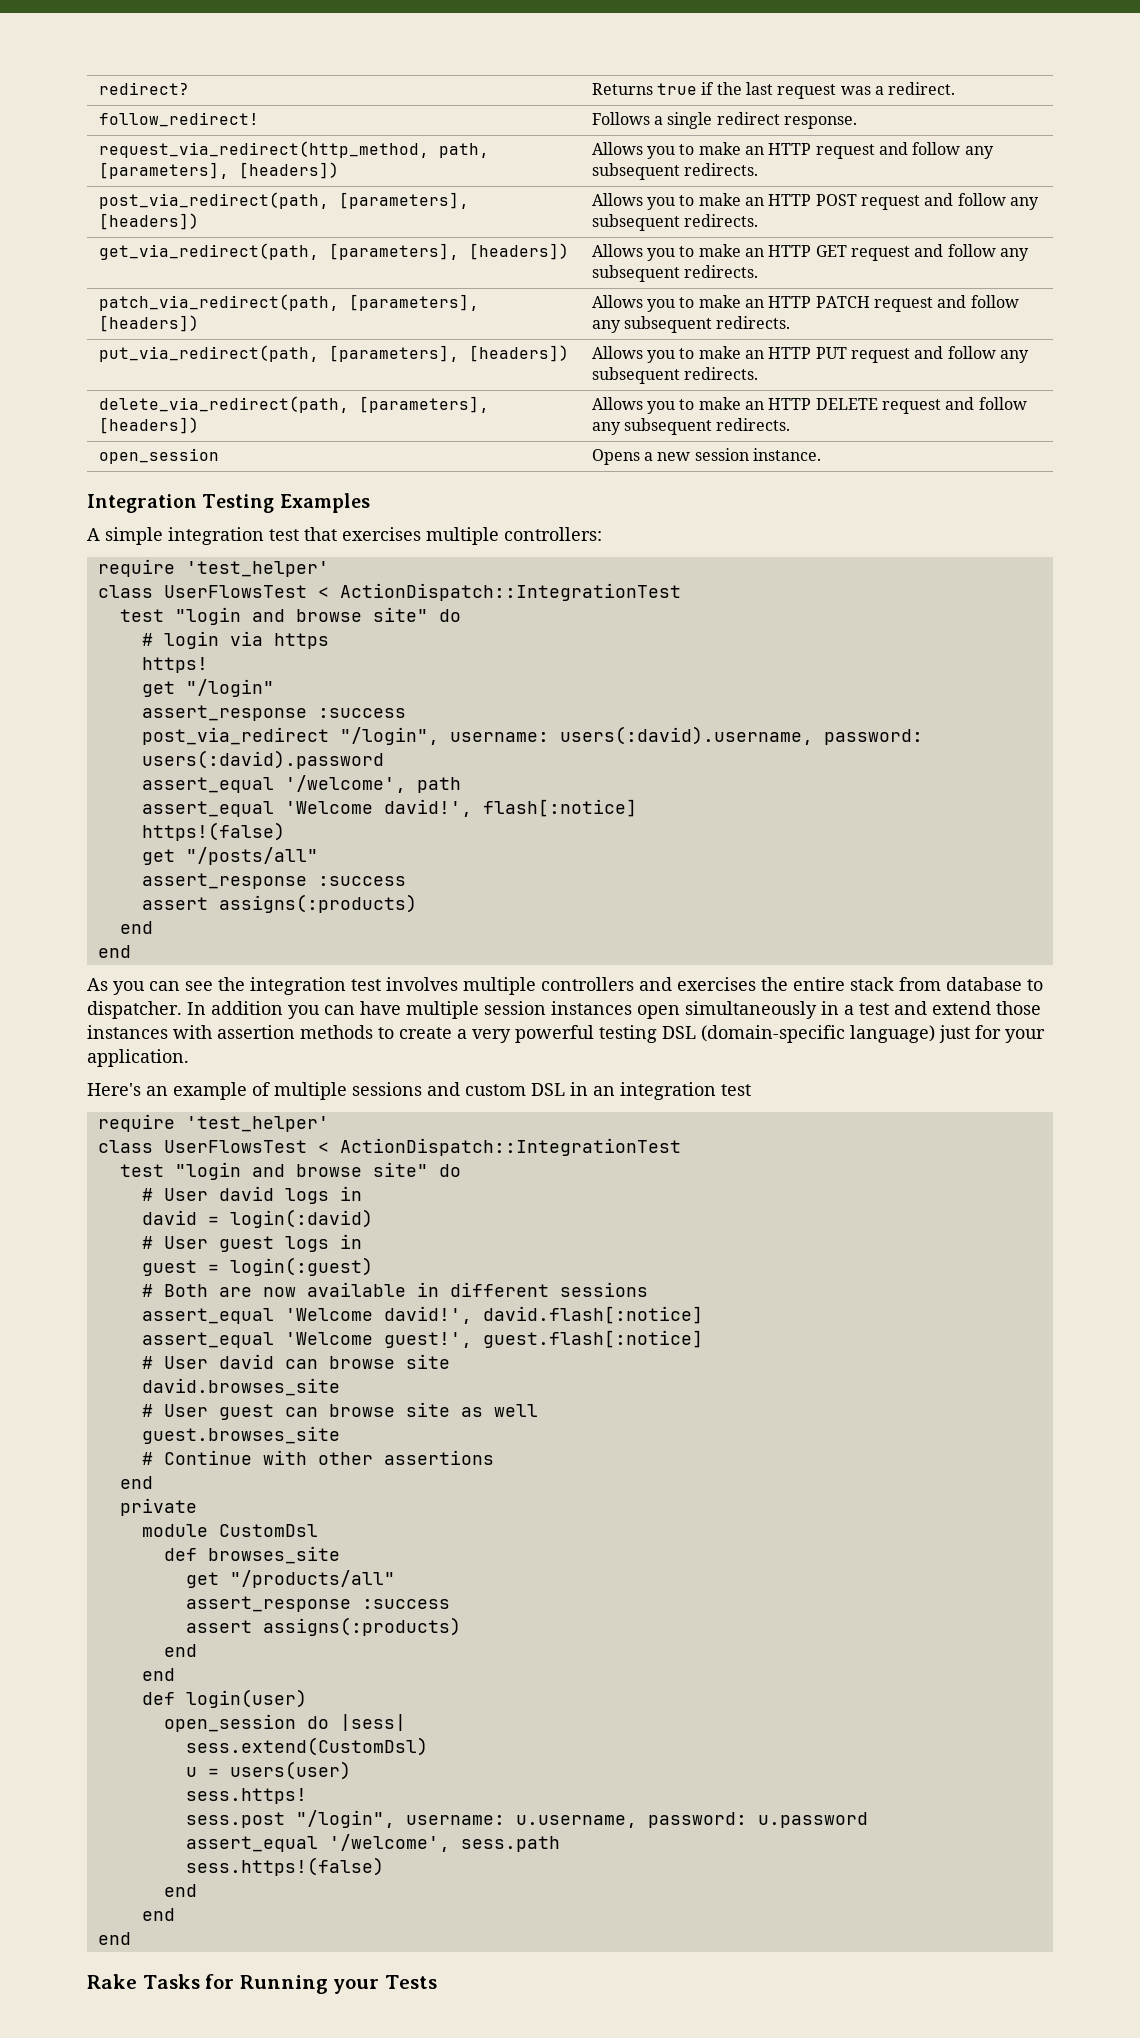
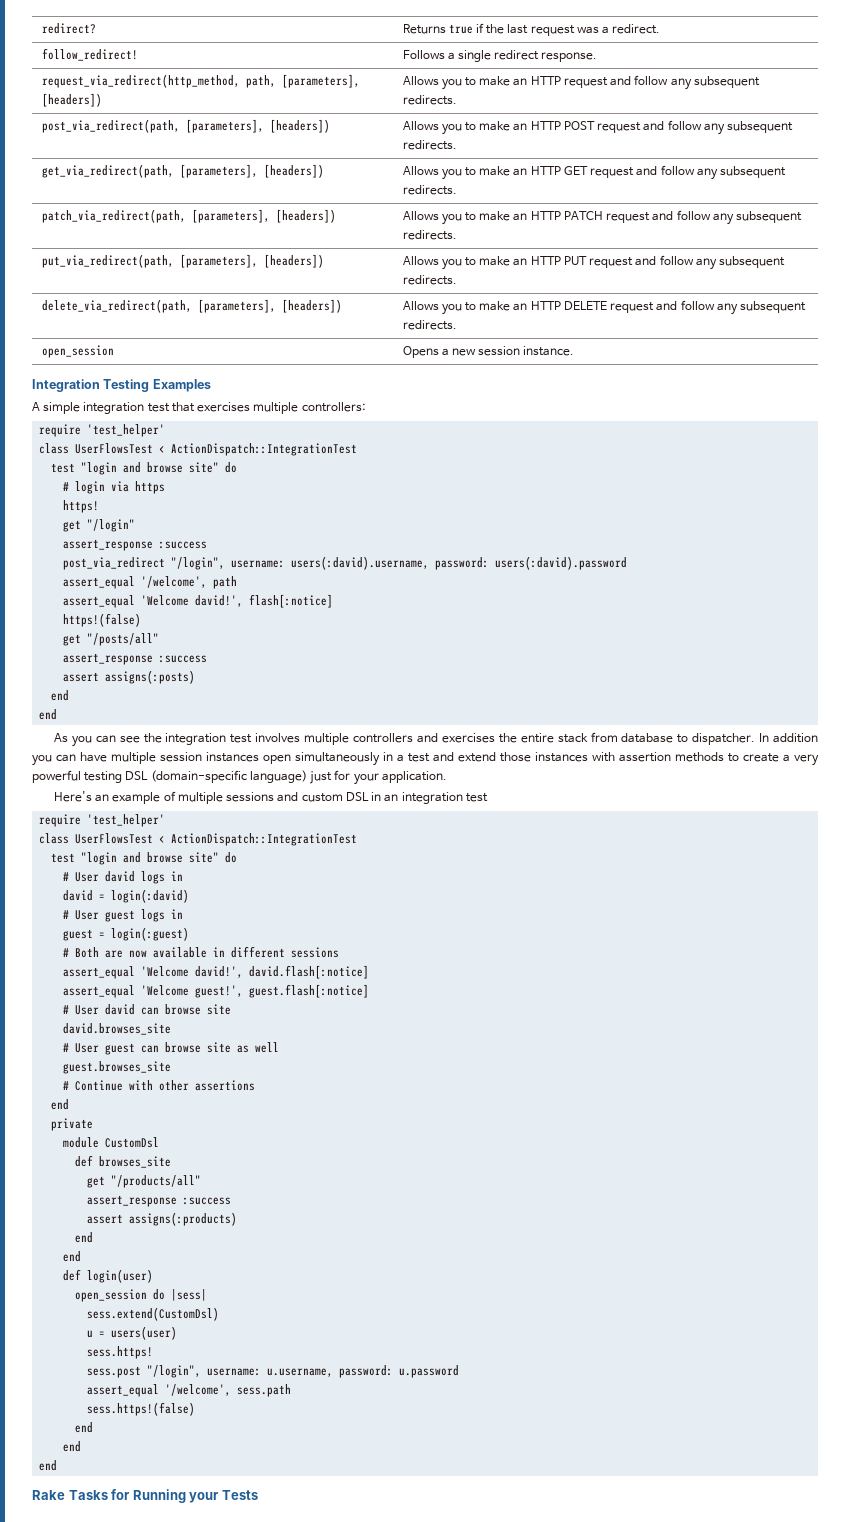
[218,894,417,913] assigns(:products) -> [105,670,196,684] assigns(:posts)

